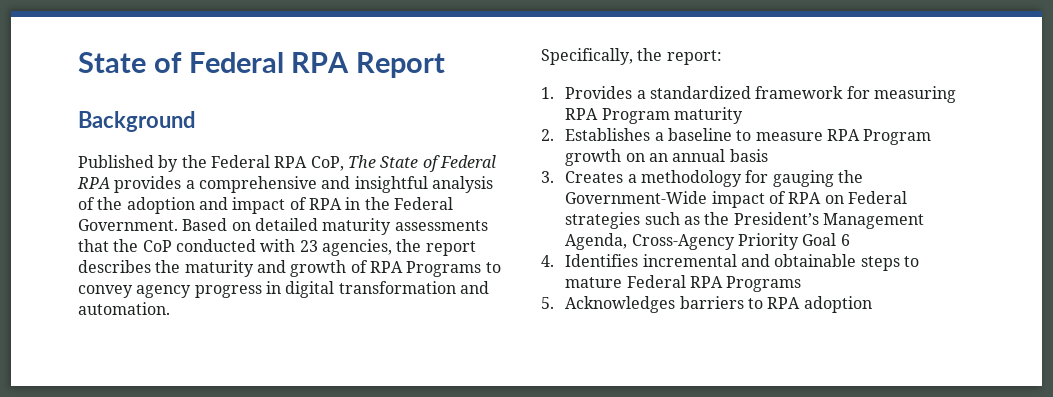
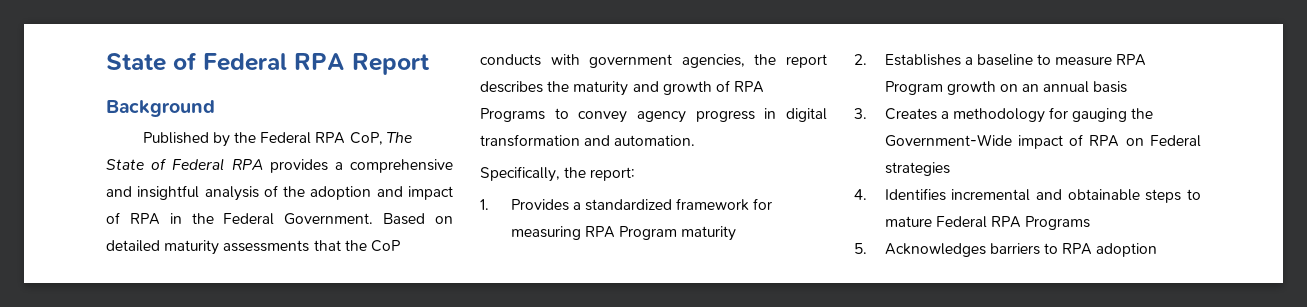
[175,239,318,252] conducted with 23 -> [480,54,673,68] conducts with government
[644,212,925,229] [565,233,850,250] such as the President’s Management Agenda, Cross-Agency Priority Goal 6 -> (950, 169) none

